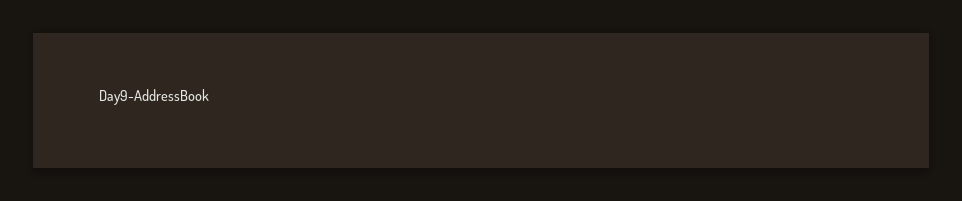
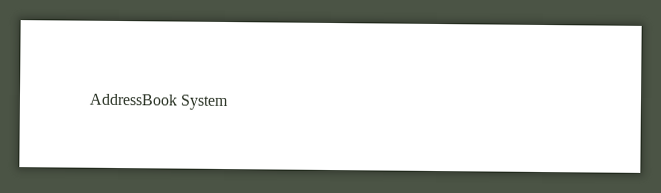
[99,89,209,105] Day9-AddressBook -> [89,93,230,111] AddressBook System

